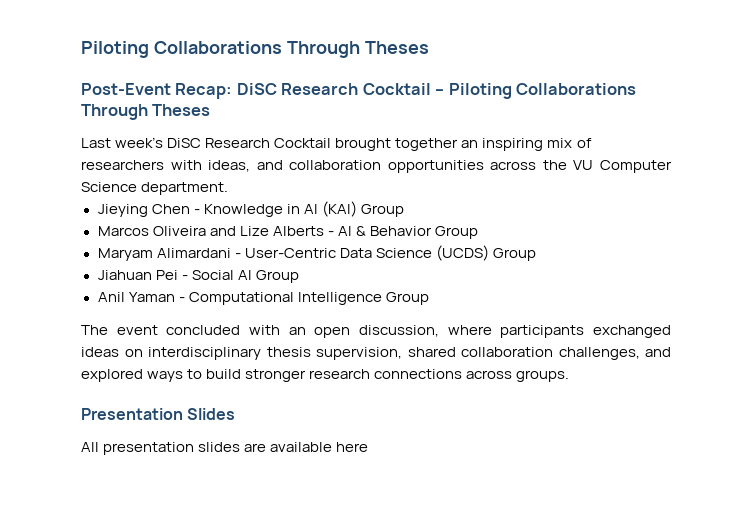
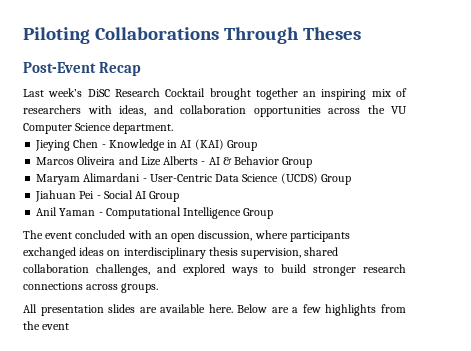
[175,83,637,99] [81,104,211,120] Recap: DiSC Research Cocktail – Piloting Collaborations Through Theses -> [99,62,142,76] Recap
[81,408,236,420] // Presentation Slides -> (159, 288) none
[336,442,369,452] here -> [208,304,407,316] [23,321,70,330] here. Below are a few highlights from the event

